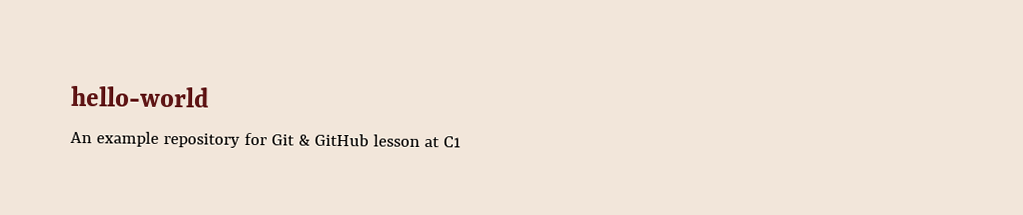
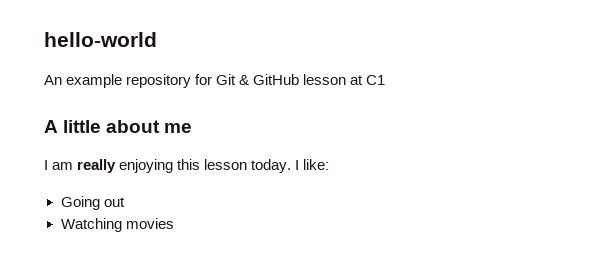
(461, 142) none -> [44,120,193,133] [44,159,330,173] [60,196,125,210] [60,218,174,232] // A little about me // I am really enjoying this lesson today. I like: // Going out // Watching movies

